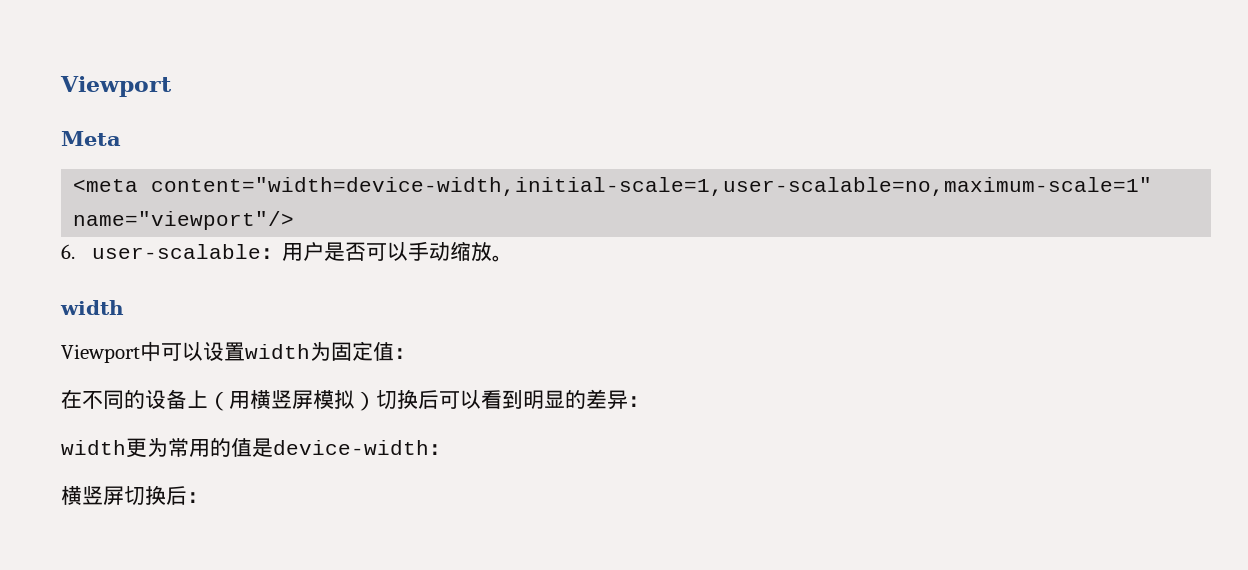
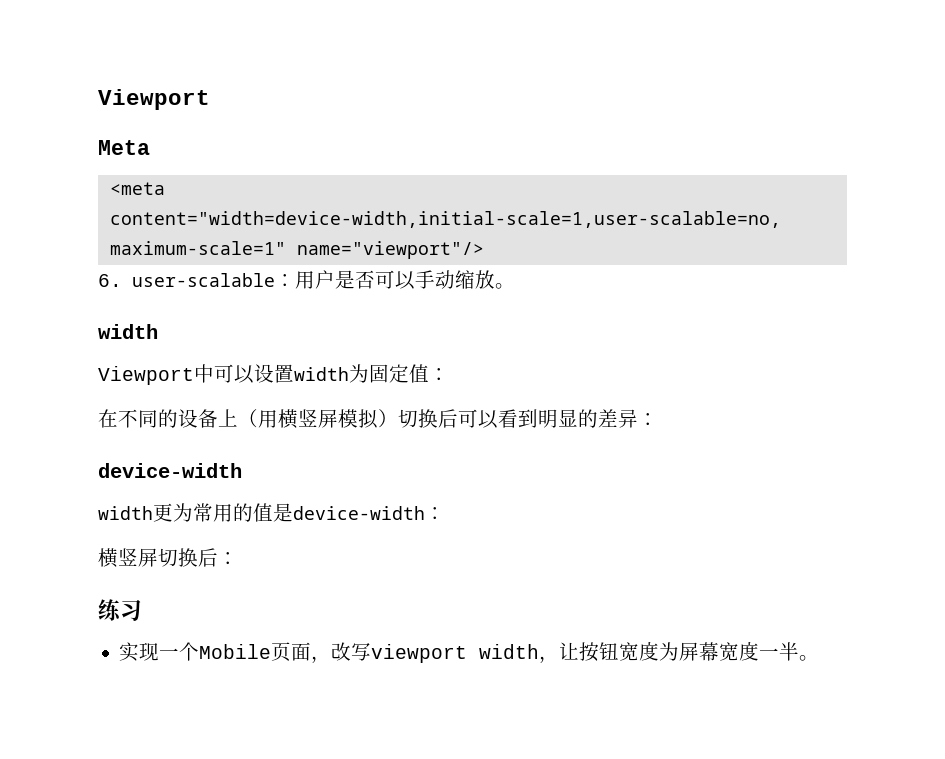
(649, 401) none -> [98,463,242,478] // device-width
(208, 497) none -> [98,599,142,621] [119,642,820,663] // 练习 // 实现一个Mobile页面，改写viewport width，让按钮宽度为屏幕宽度一半。

